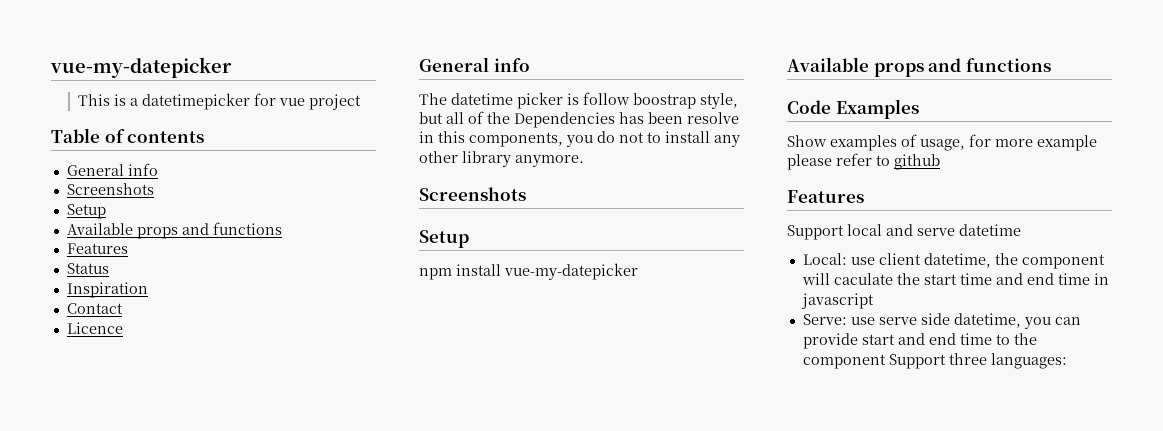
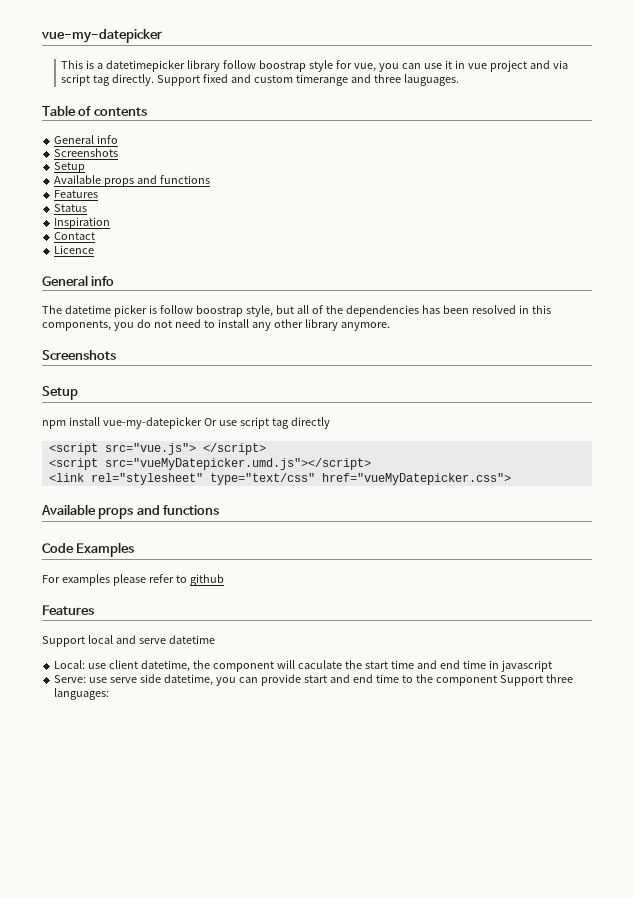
[253,93,361,110] for vue project -> [187,60,568,72] [61,74,459,86] library follow boostrap style for vue, you can use it in vue project and via script tag directly. Support fixed and custom timerange and three lauguages.
[514,112,615,128] Dependencies -> [345,305,419,317] dependencies
[687,112,739,124] resolve -> [471,305,516,314] resolved
(644, 137) none -> [174,319,201,328] need
(638, 271) none -> [203,417,330,429] [48,443,266,455] [48,458,371,470] [48,473,511,485] Or use script tag directly // <script src="vue.js"> </script> // <script src="vueMyDatepicker.umd.js"></script> // <link rel="stylesheet" type="text/css" href="vueMyDatepicker.css">
[787,134,1097,151] Show examples of usage, for more example -> [42,574,110,586] For examples

